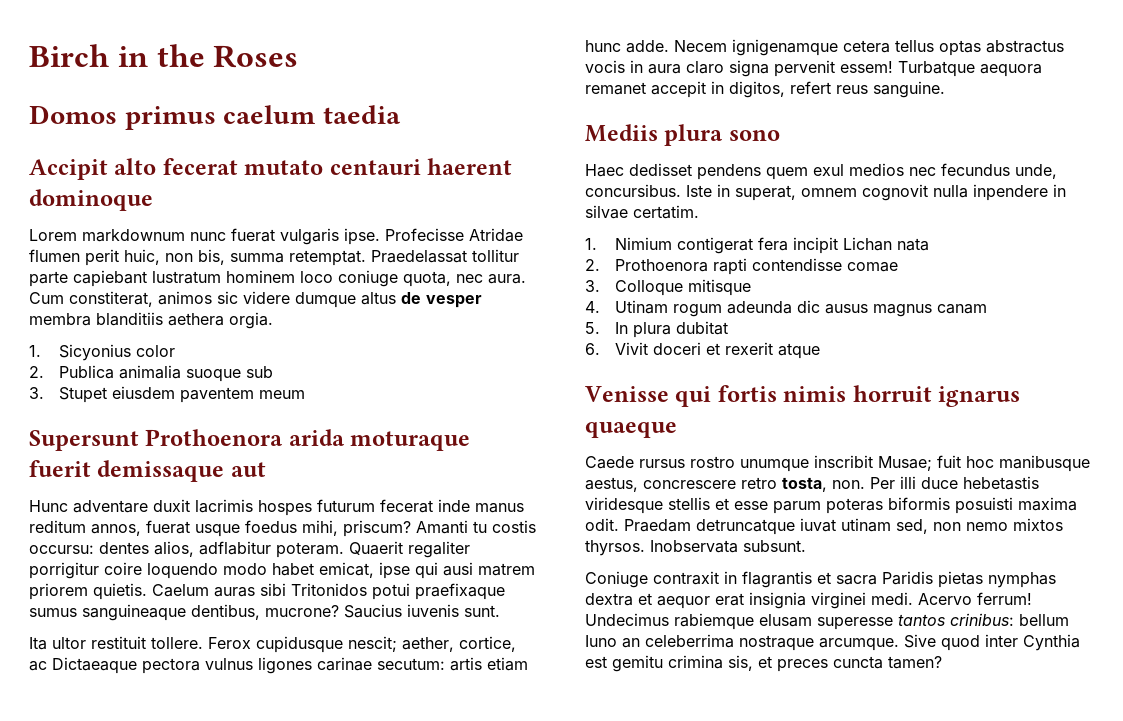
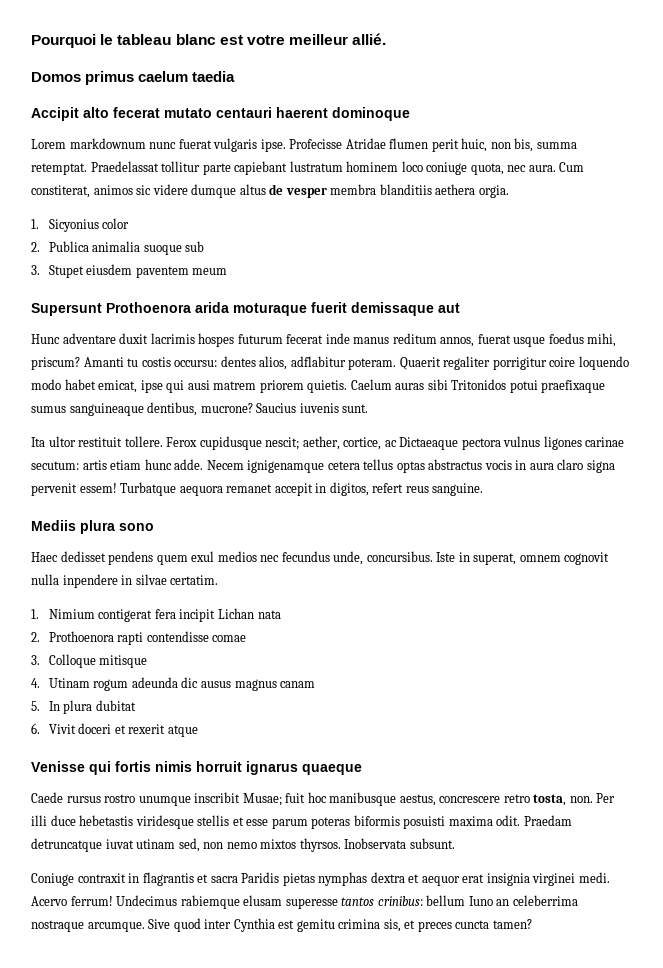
[29,44,299,68] Birch in the Roses -> [31,33,387,48] Pourquoi le tableau blanc est votre meilleur allié.

